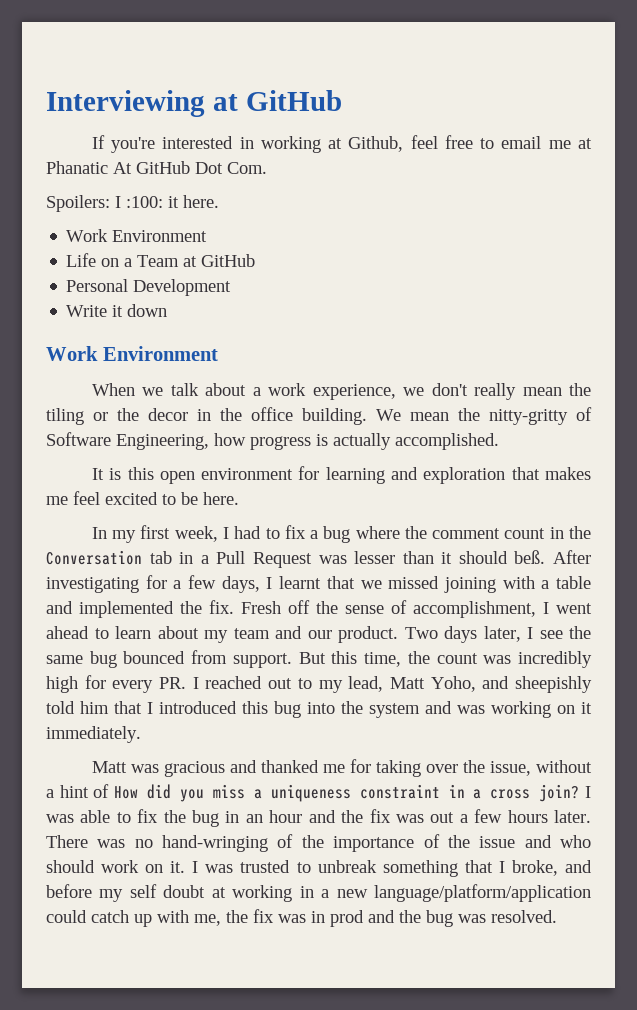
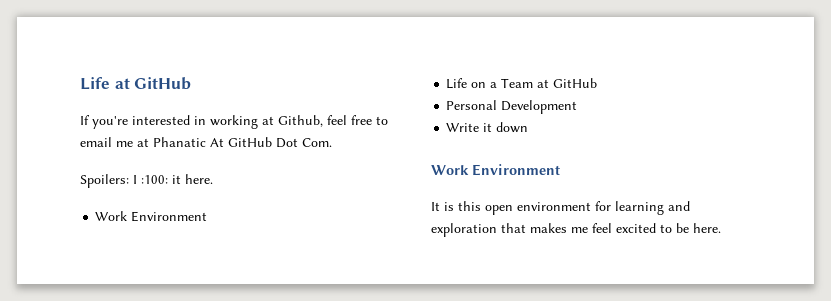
[46,90,205,117] Interviewing -> [80,77,110,90] Life
[91,383,591,400] [46,407,592,425] [46,432,499,450] // When we talk about a work experience, we don't really mean the tiling or the decor in the office building. We mean the nitty-gritty of Software Engineering, how progress is actually accomplished. -> (560, 170) none
[91,525,591,543] [46,550,591,568] [46,575,591,593] [46,600,592,618] [46,626,591,643] [46,650,593,668] [46,675,592,693] [46,701,592,718] [46,726,141,743] [91,759,592,777] [46,784,591,802] [46,809,592,827] [46,834,591,852] [46,860,592,877] [46,884,591,902] [46,909,557,927] // In my first week, I had to fix a bug where the comment count in the Conversation tab in a Pull Request was lesser than it should beß. After investigating for a few days, I learnt that we missed joining with a table and implemented the fix. Fresh off the sense of accomplishment, I went ahead to learn about my team and our product. Two days later, I see the same bug bounced from support. But this time, the count was incredibly high for every PR. I reached out to my lead, Matt Yoho, and sheepishly told him that I introduced this bug into the system and was working on it immediately. // Matt was gracious and thanked me for taking over the issue, without a hint of How did you miss a uniqueness constraint in a cross join? I was able to fix the bug in an hour and the fix was out a few hours later. There was no hand-wringing of the importance of the issue and who should work on it. I was trusted to unbreak something that I broke, and before my self doubt at working in a new language/platform/application could catch up with me, the fix was in prod and the bug was resolved. -> (721, 228) none

